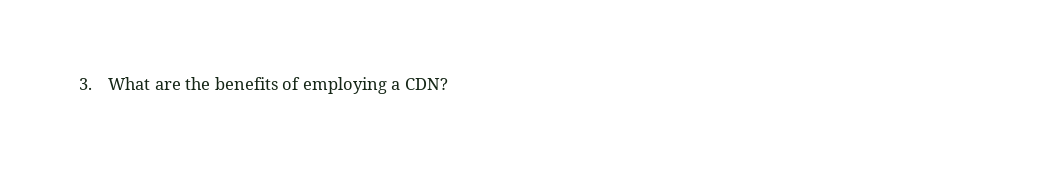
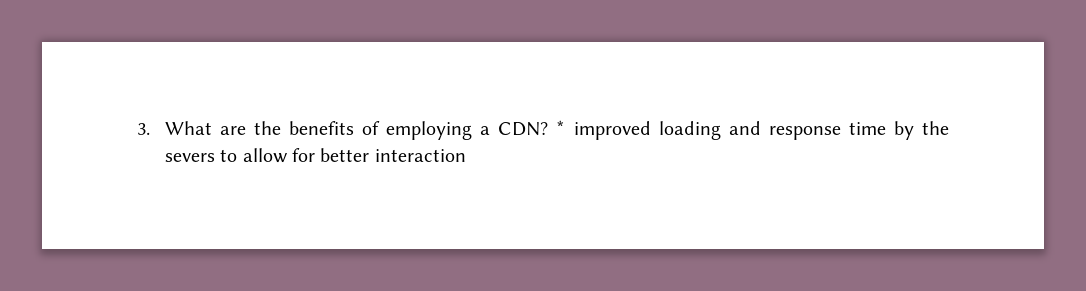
(448, 84) none -> [556,120,950,140] [164,148,466,163] * improved loading and response time by the severs to allow for better interaction

